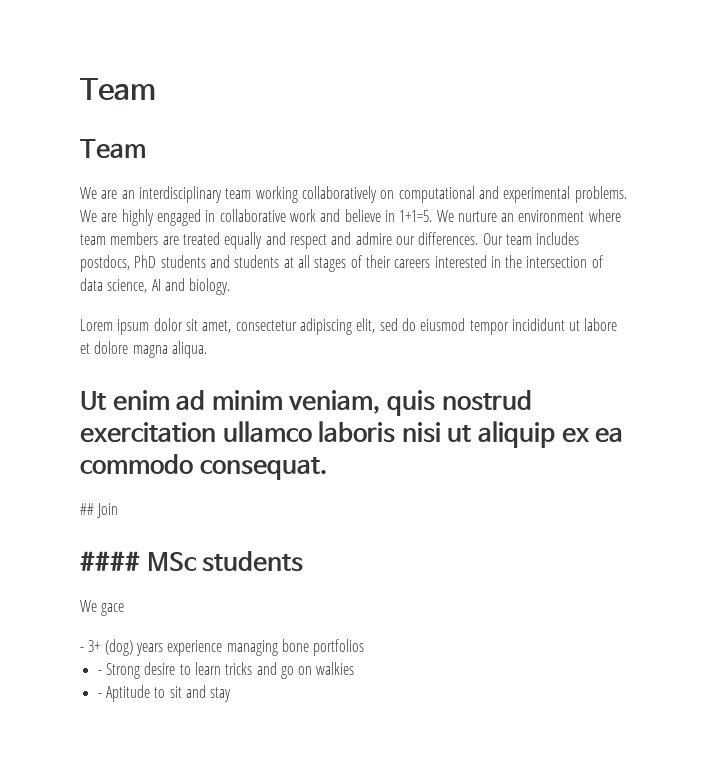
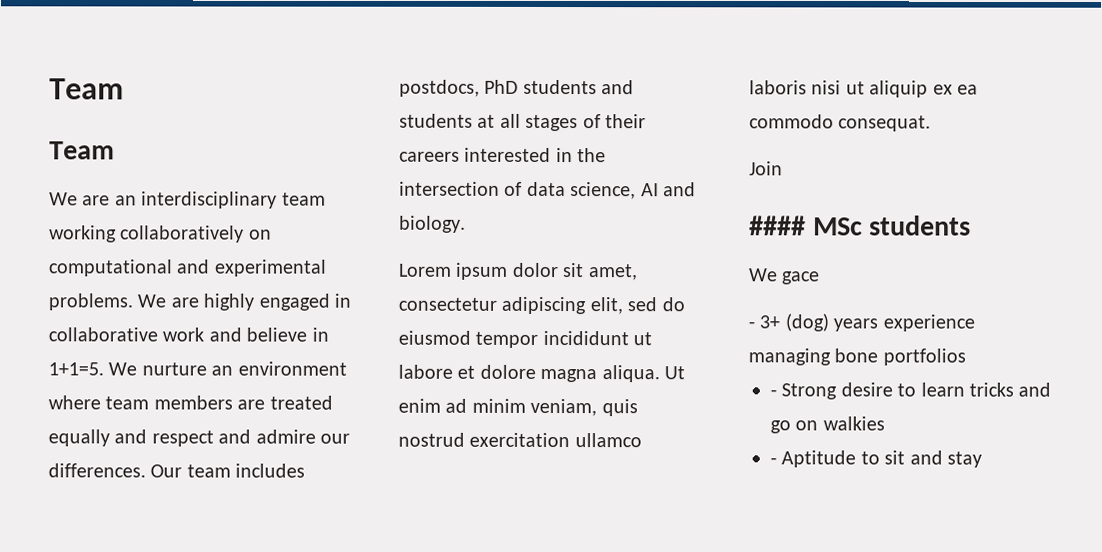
(207, 349) // -> (660, 374) none
[80,503,94,515] ## -> (932, 123) none

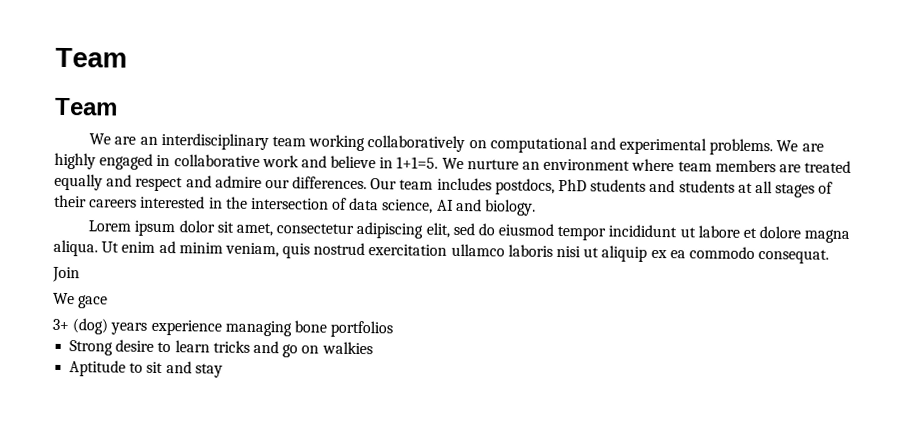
[749,215,972,236] // #### MSc students -> (80, 274) none
[748,321,755,329] - -> (109, 302) none
[770,389,777,397] - -> (394, 329) none
[770,457,777,465] - -> (373, 348) none

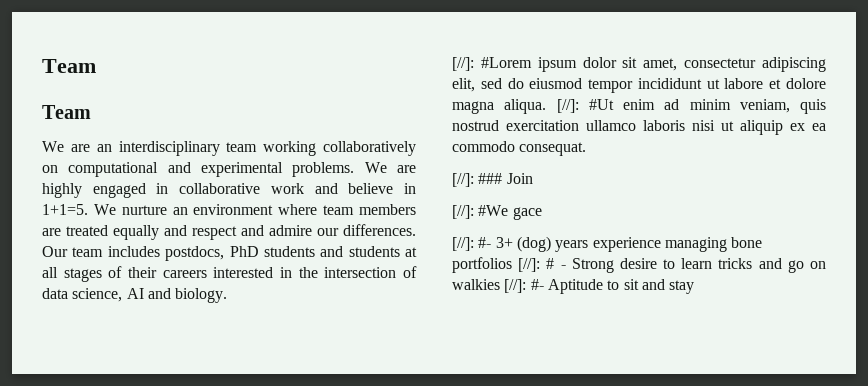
[88,220,132,232] Lorem -> [452,57,532,71] [//]: #Lorem
[101,241,120,253] Ut -> [556,99,614,113] [//]: #Ut
(830, 256) none -> [452,173,503,187] [//]: ###
[53,292,75,305] We -> [452,205,509,219] [//]: #We
(109, 302) none -> [452,237,492,251] [//]: #-
(394, 329) // -> [518,258,566,272] [//]: # -
(373, 348) // -> [504,279,544,293] [//]: #-

